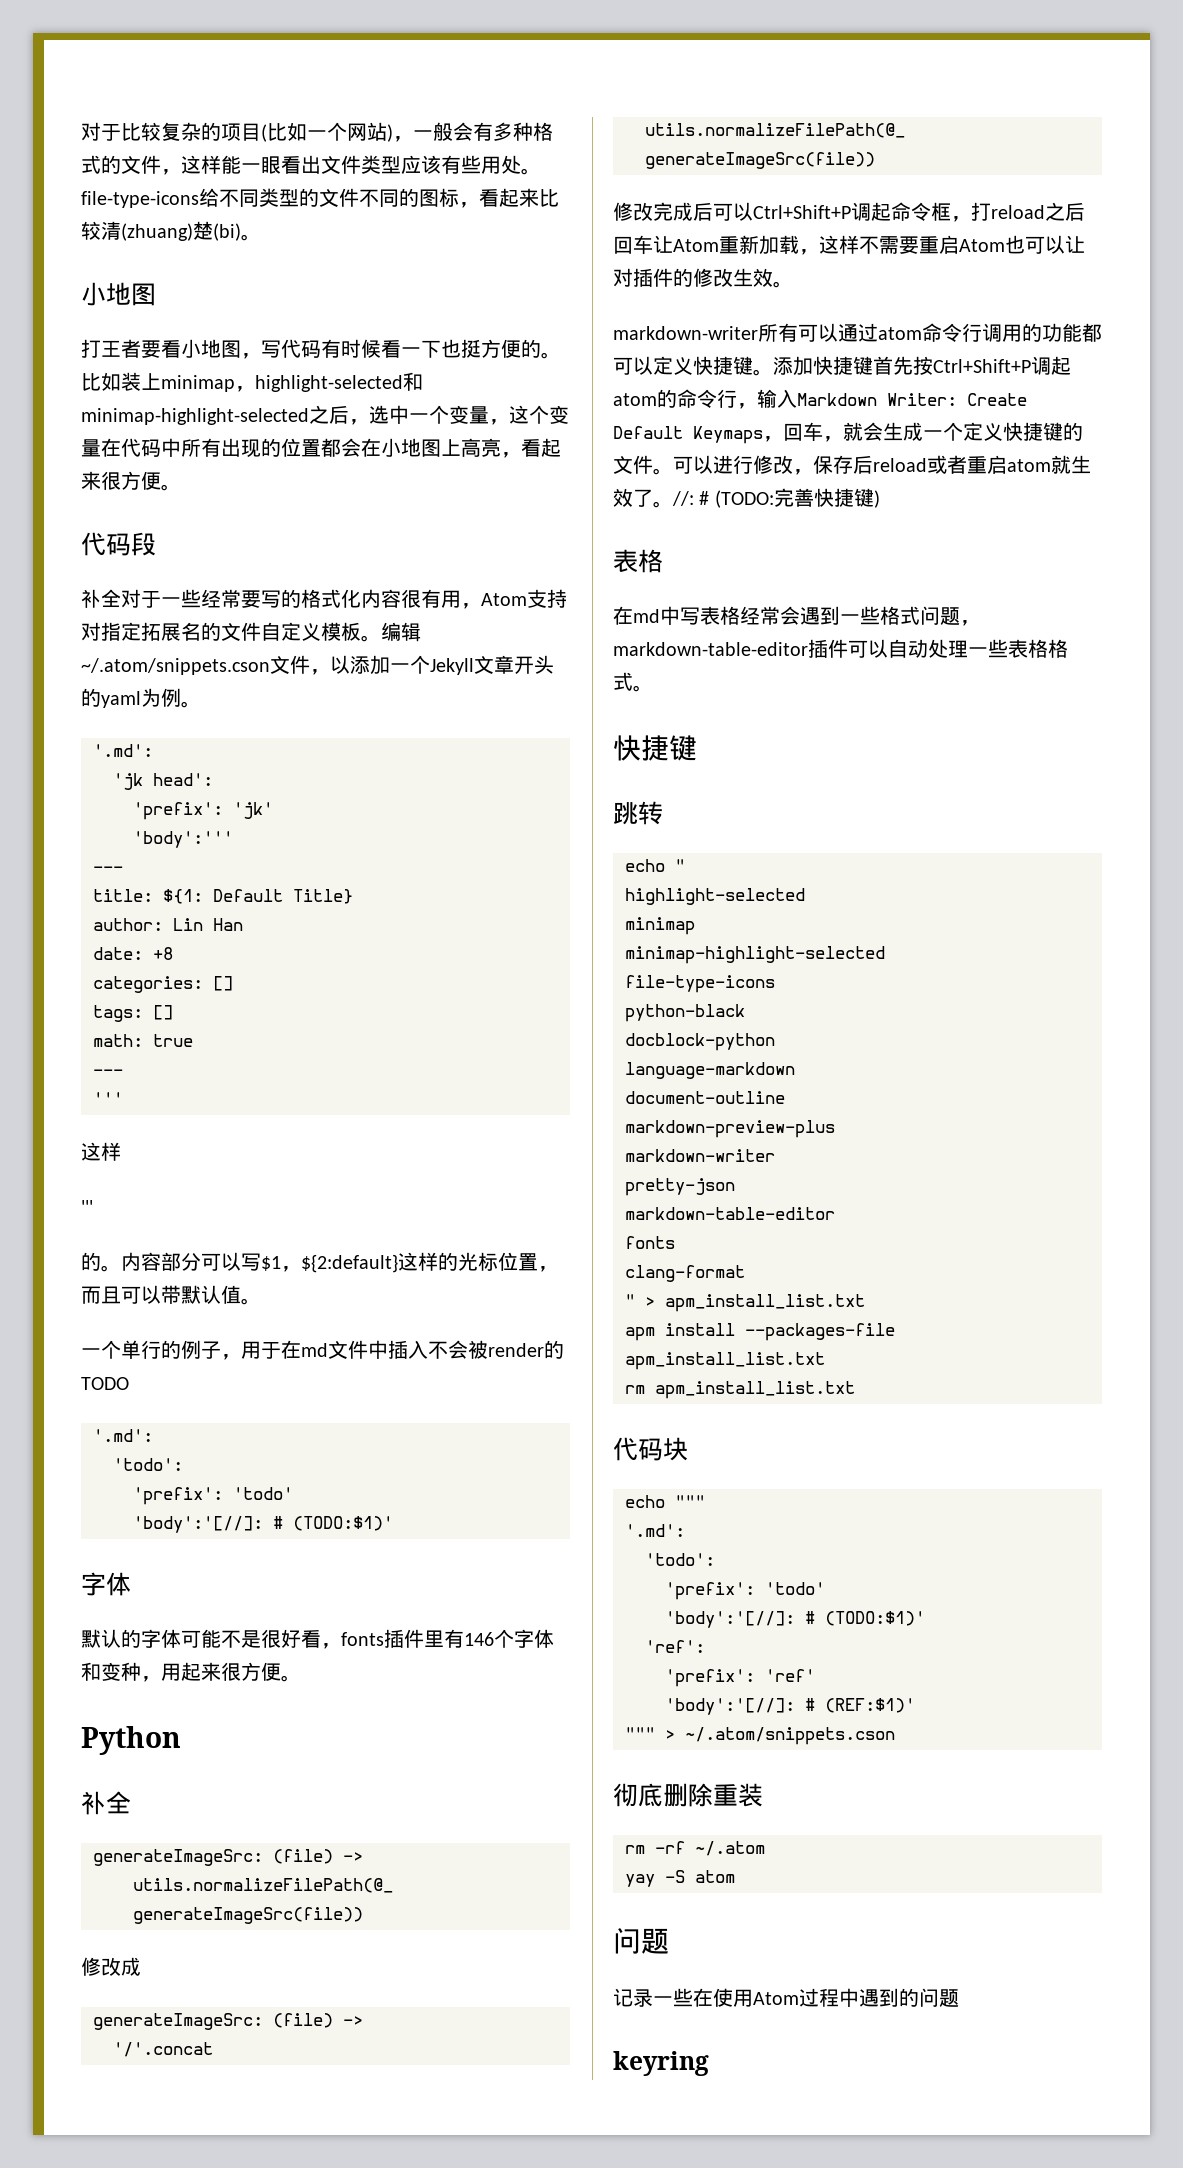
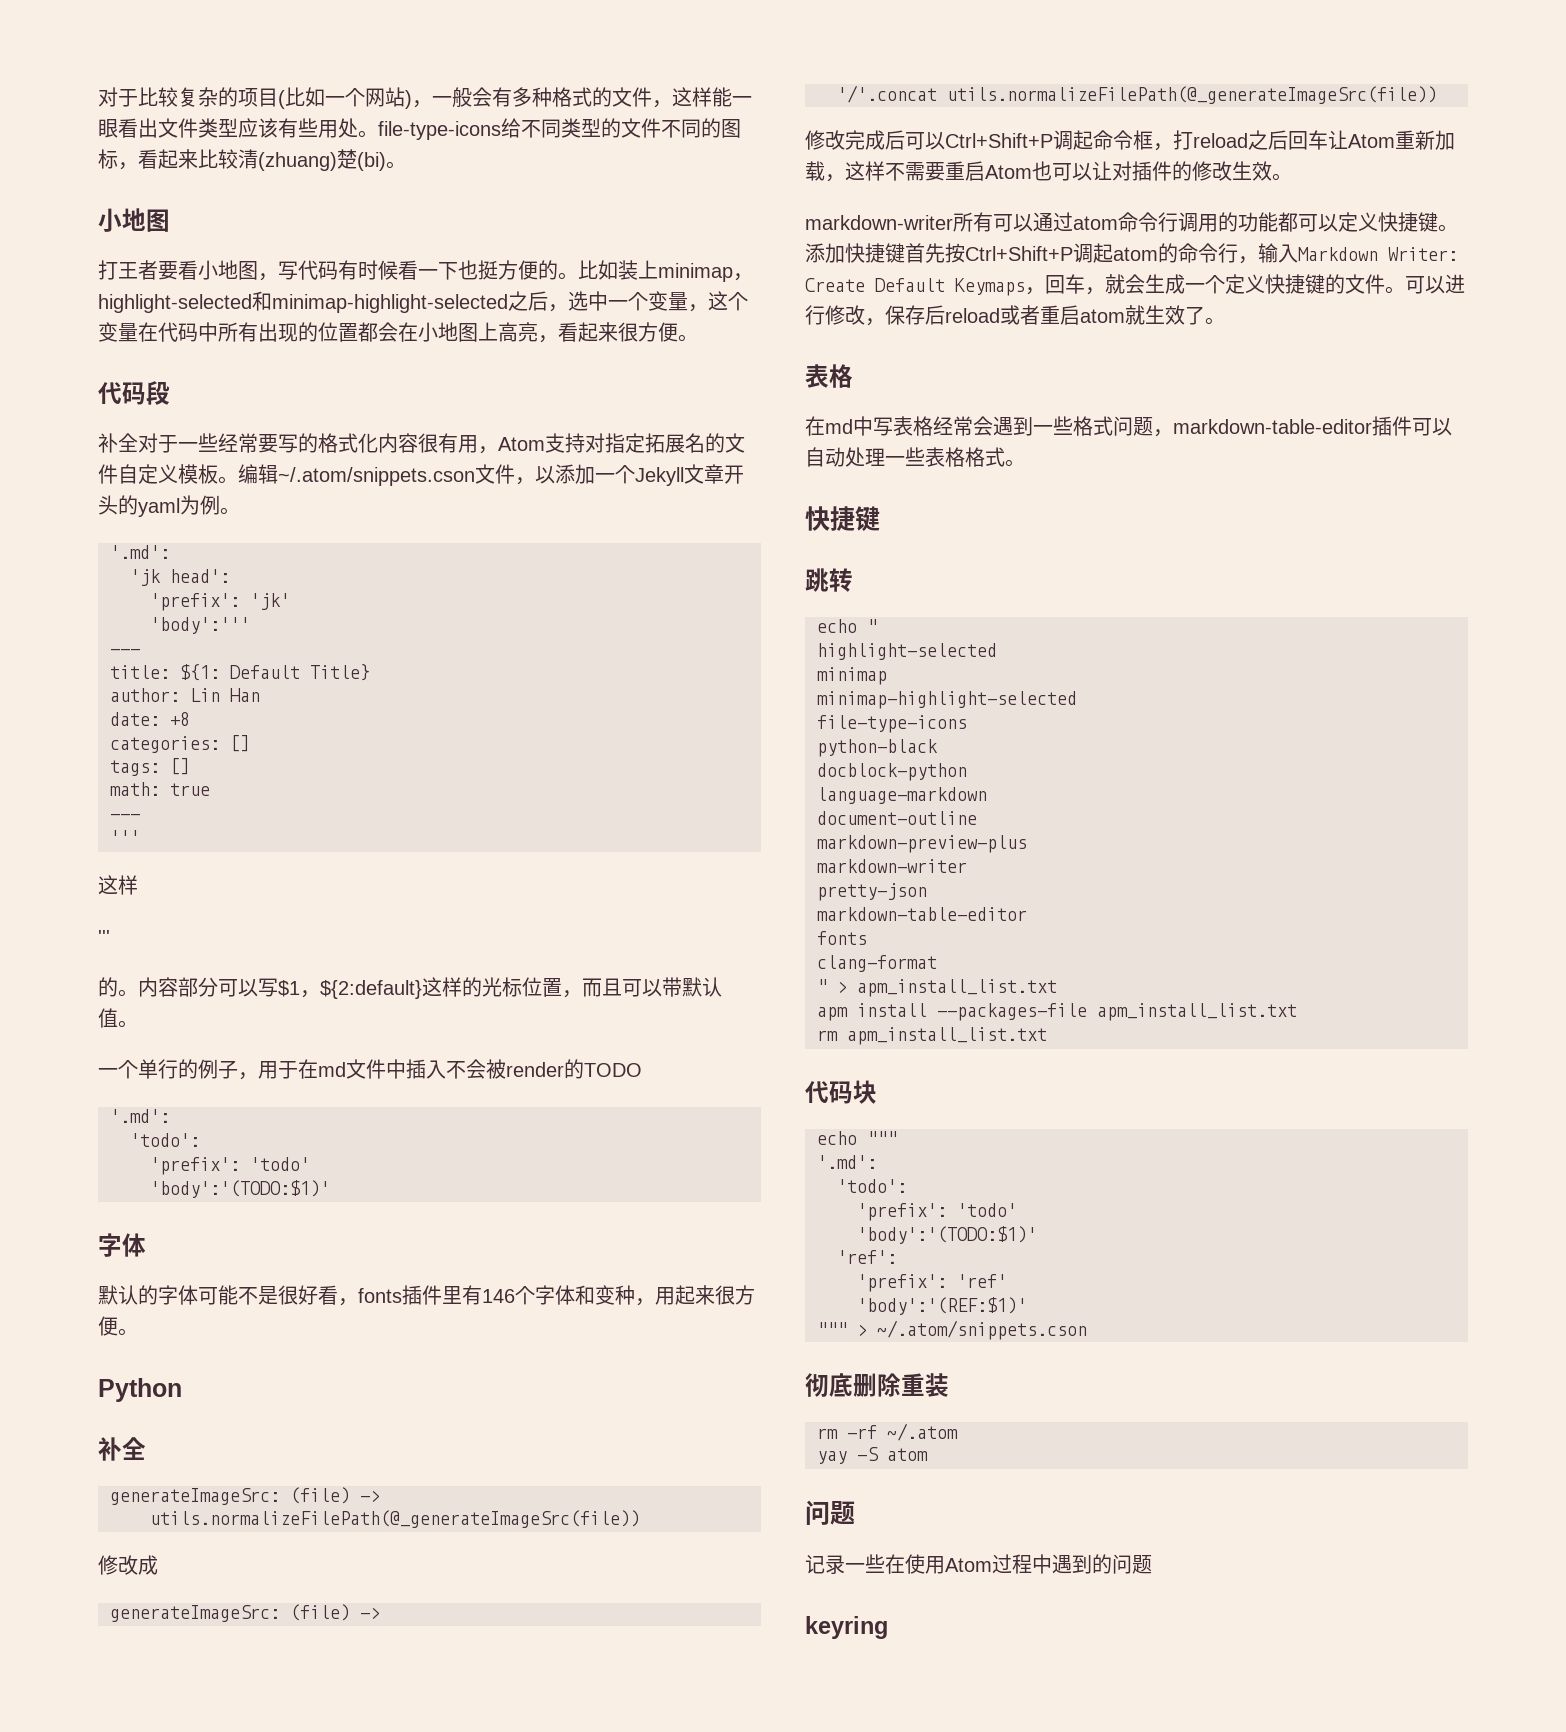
[133,1516,393,1533] 'body':'[//]: # (TODO:$1)' -> [150,1180,330,1198] 'body':'(TODO:$1)'
[672,488,880,508] //: # (TODO:完善快捷键) -> (1225, 321) none
[665,1611,925,1628] 'body':'[//]: # (TODO:$1)' -> [857,1226,1037,1244] 'body':'(TODO:$1)'
[665,1698,915,1715] 'body':'[//]: # (REF:$1)' -> [857,1297,1027,1315] 'body':'(REF:$1)'

